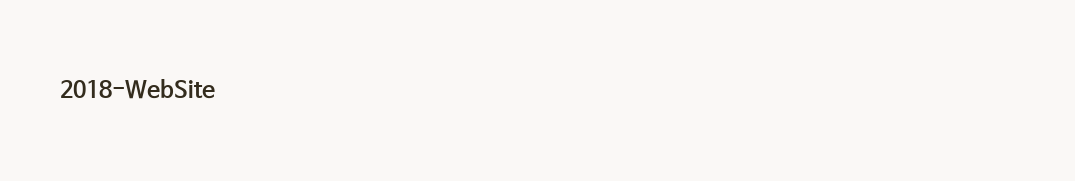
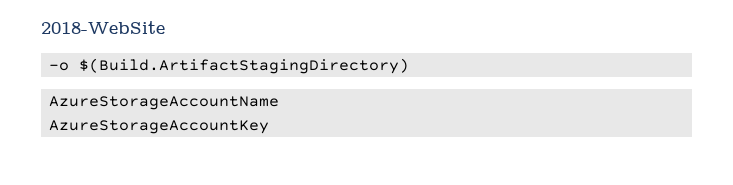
(215, 89) none -> [49,58,410,74] [49,96,280,110] [49,120,270,134] // -o $(Build.ArtifactStagingDirectory) // AzureStorageAccountName // AzureStorageAccountKey

